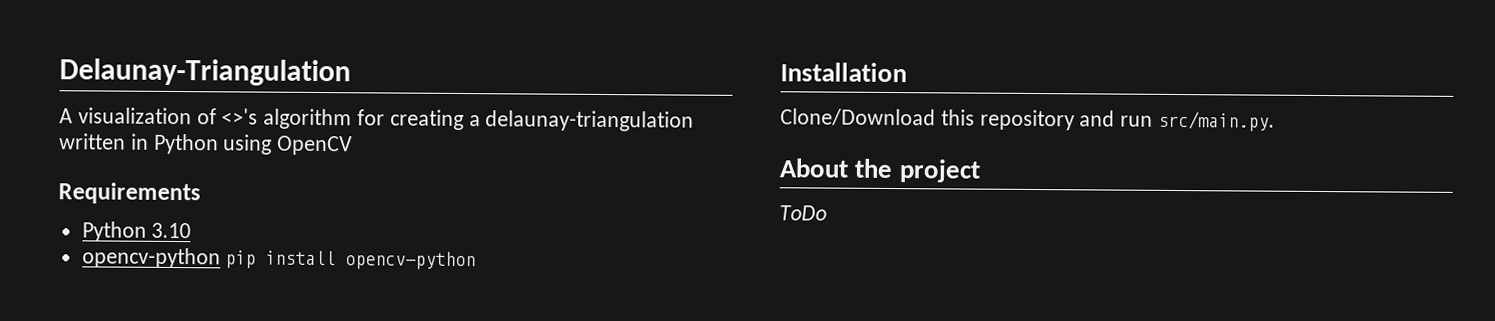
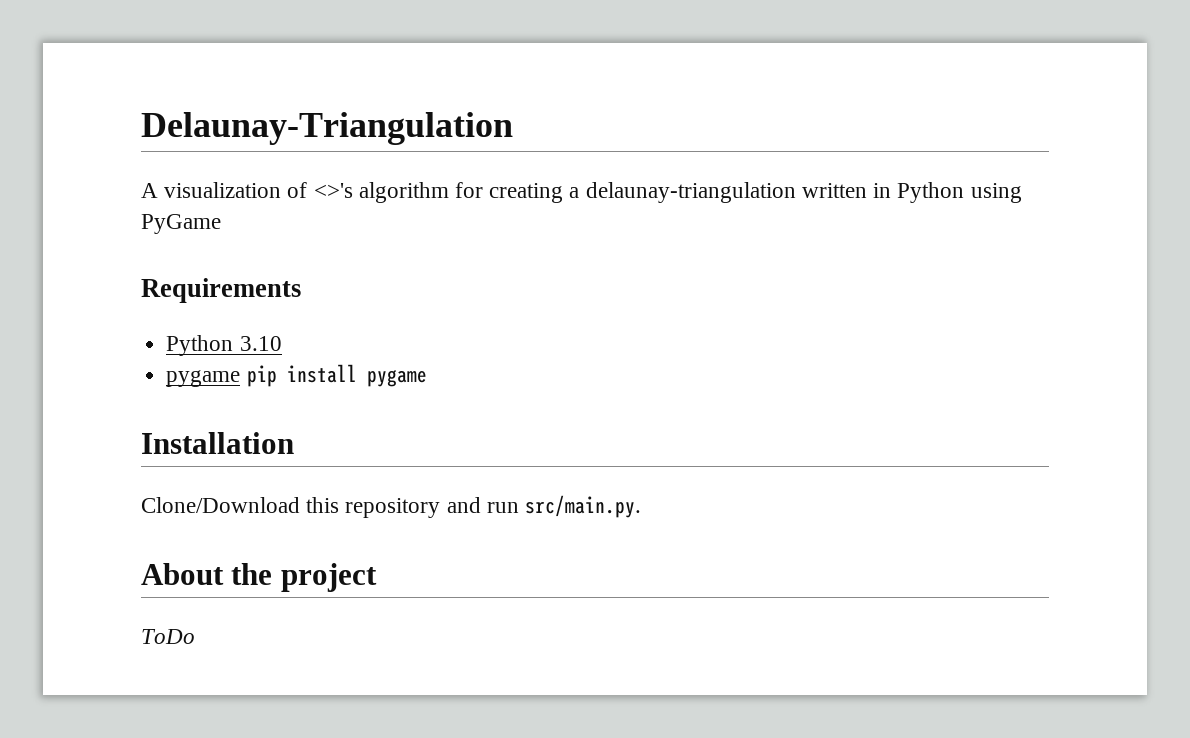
[277,135,354,156] OpenCV -> [141,214,221,234] PyGame
[81,247,221,269] opencv-python -> [166,370,241,387] pygame
[345,251,477,271] opencv-python -> [366,369,427,387] pygame

